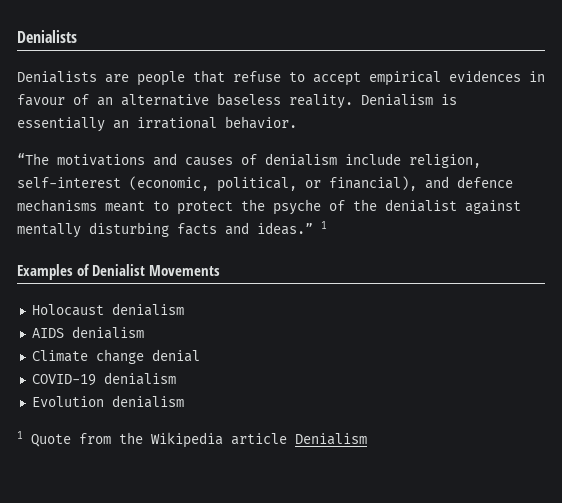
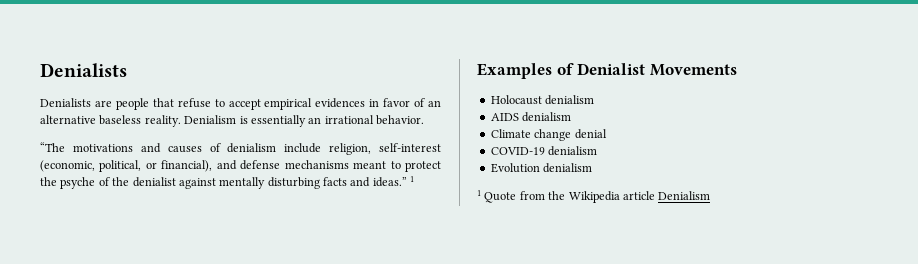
[17,94,65,106] favour -> [383,98,411,107] favor
[457,176,513,188] defence -> [240,160,281,170] defense

